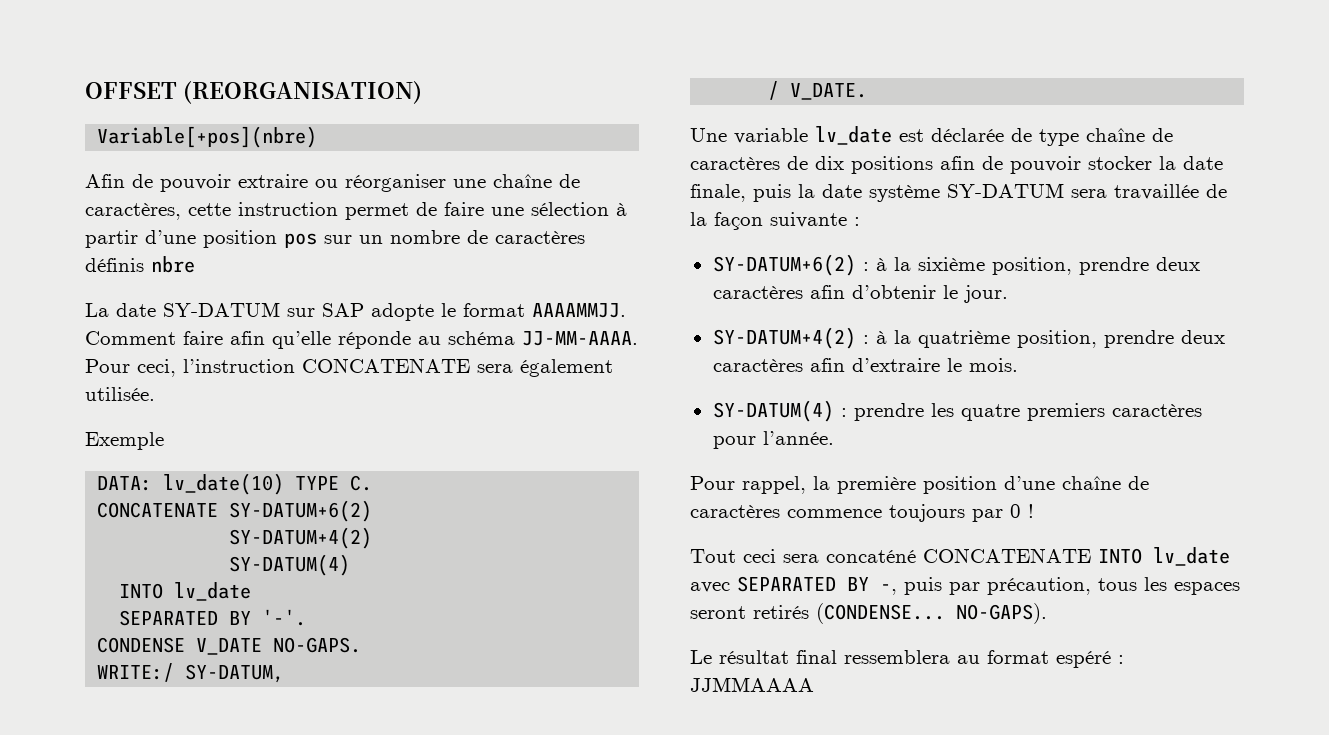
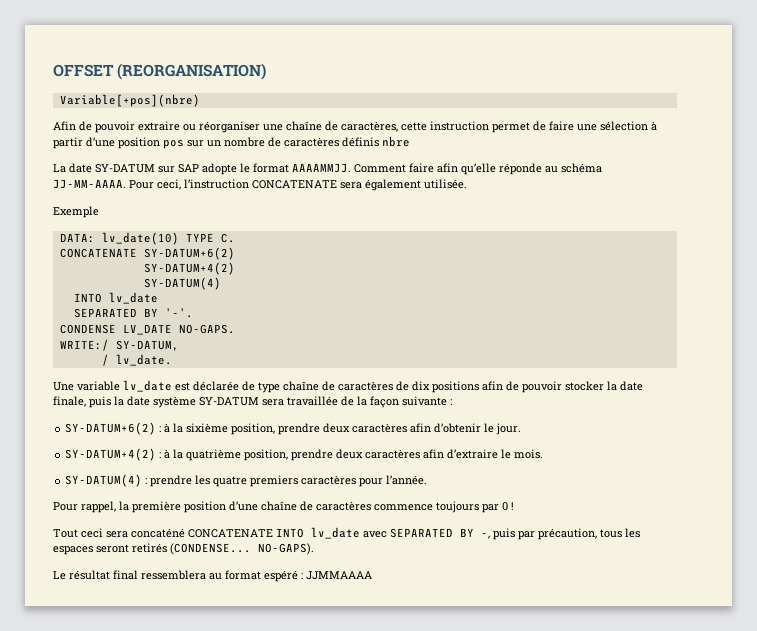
[196,638,263,655] V_DATE -> [122,324,172,335] LV_DATE
[790,83,868,100] V_DATE. -> [115,354,172,366] lv_date.

